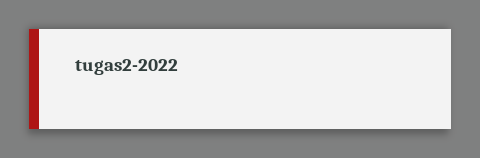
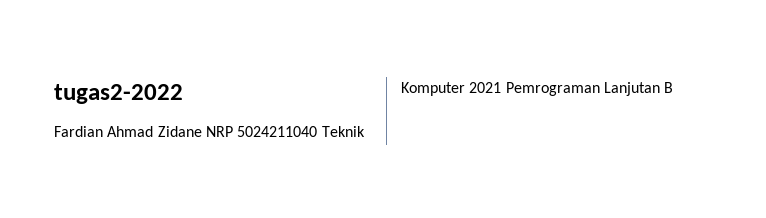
(178, 67) none -> [54,126,365,137] [401,82,674,96] // Fardian Ahmad Zidane NRP 5024211040 Teknik Komputer 2021 Pemrograman Lanjutan B

